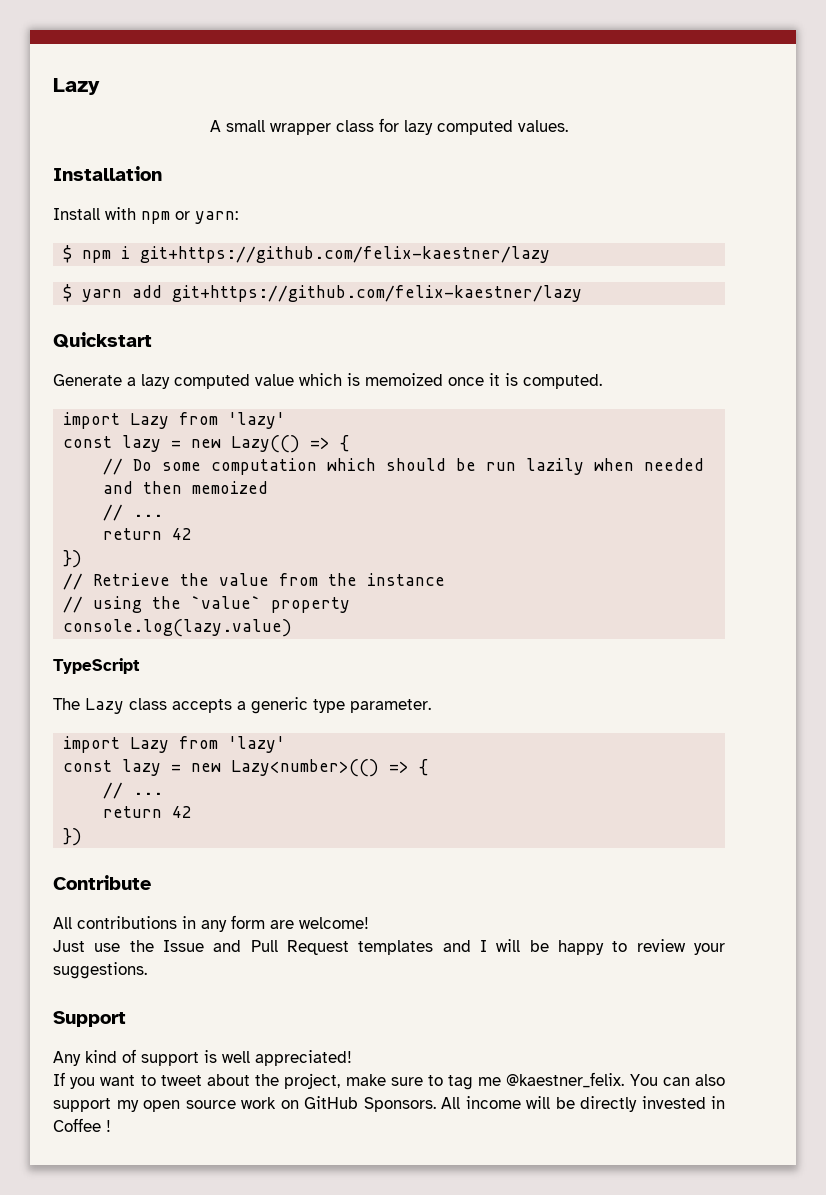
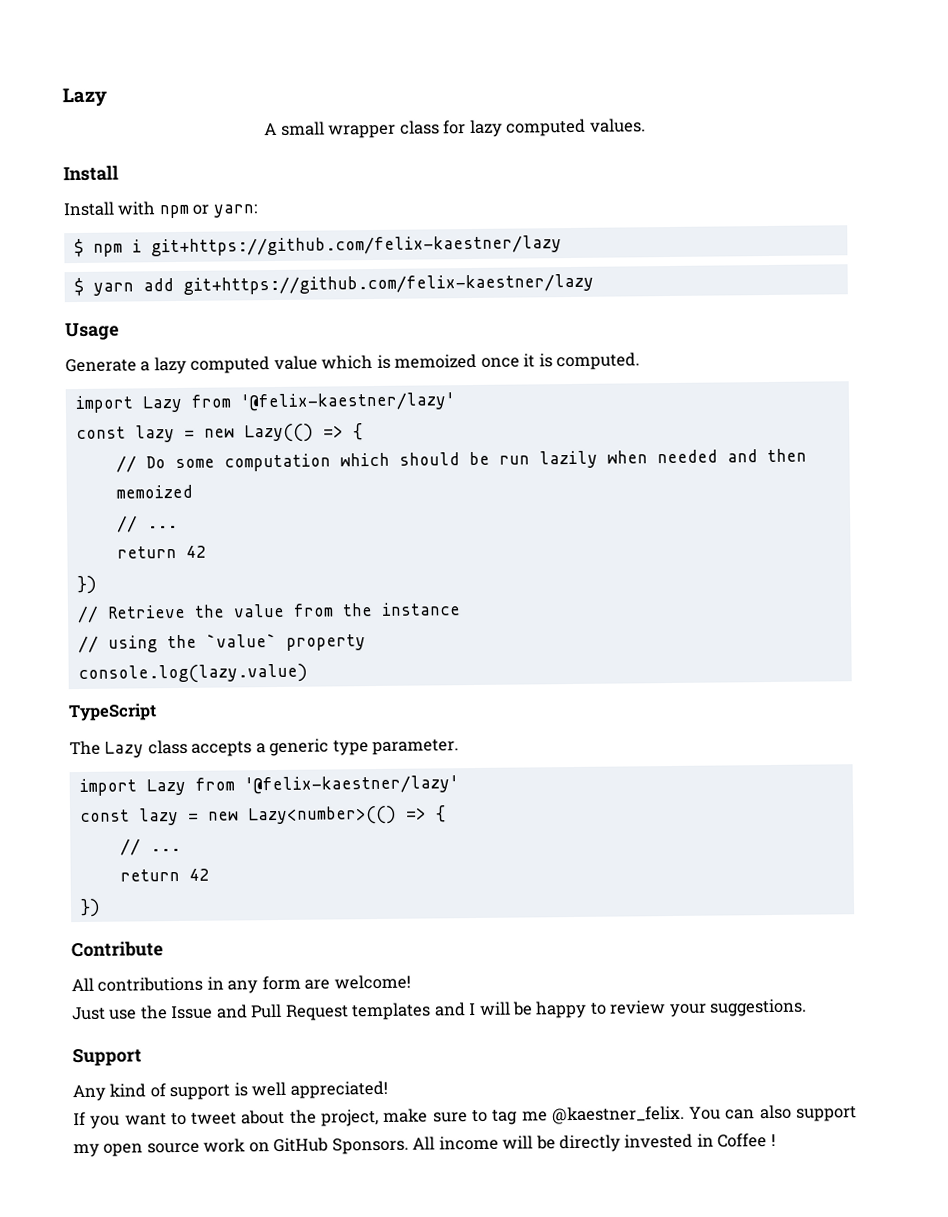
[53,166,162,181] Installation -> [63,165,119,182] Install
[53,332,152,348] Quickstart -> [65,322,120,341] Usage
[228,412,286,429] 'lazy' -> [239,392,455,412] '@felix-kaestner/lazy'
[228,736,286,753] 'lazy' -> [243,775,459,795] '@felix-kaestner/lazy'

